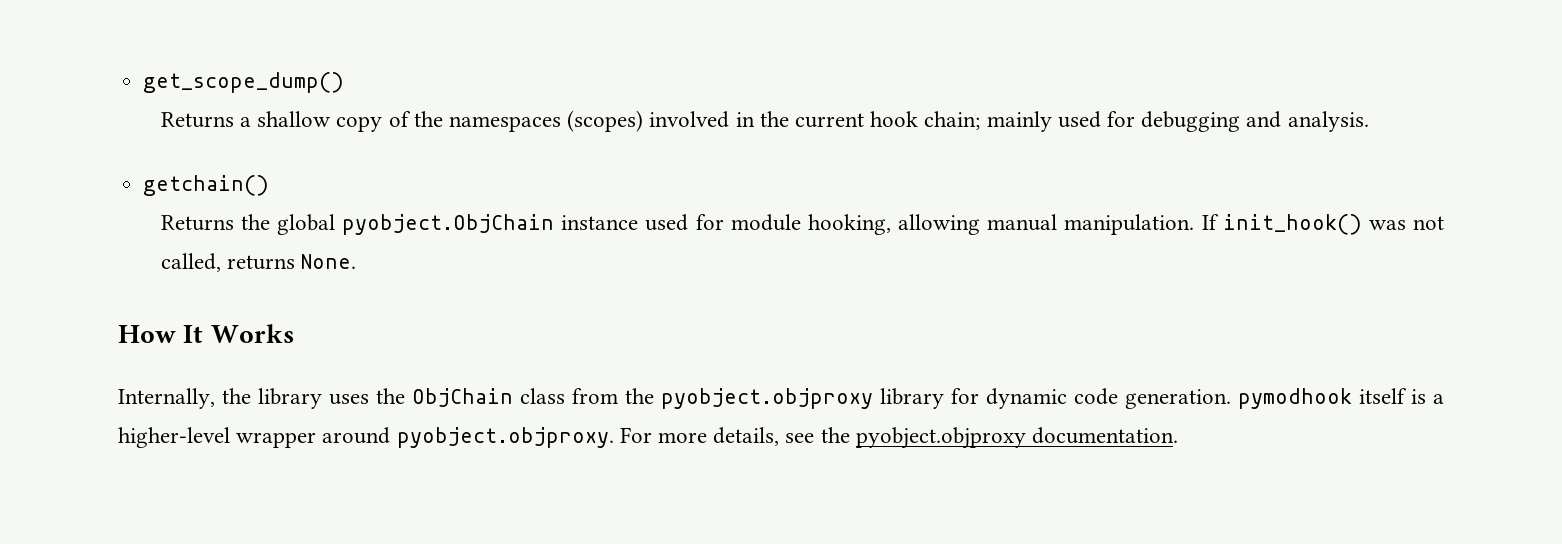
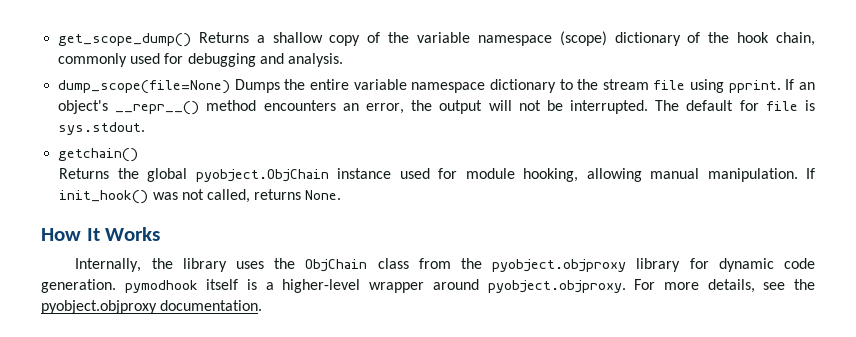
(345, 82) // -> (192, 40) none
[448,110,1052,132] namespaces (scopes) involved in the current hook chain; mainly -> [417,31,815,46] [58,53,128,67] variable namespace (scope) dictionary of the hook chain, commonly
(1369, 121) none -> [58,79,816,94] [58,100,816,115] [58,122,146,135] // dump_scope(file=None) Dumps the entire variable namespace dictionary to the stream file using pprint. If an object's __repr__() method encounters an error, the output will not be interrupted. The default for file is sys.stdout.

